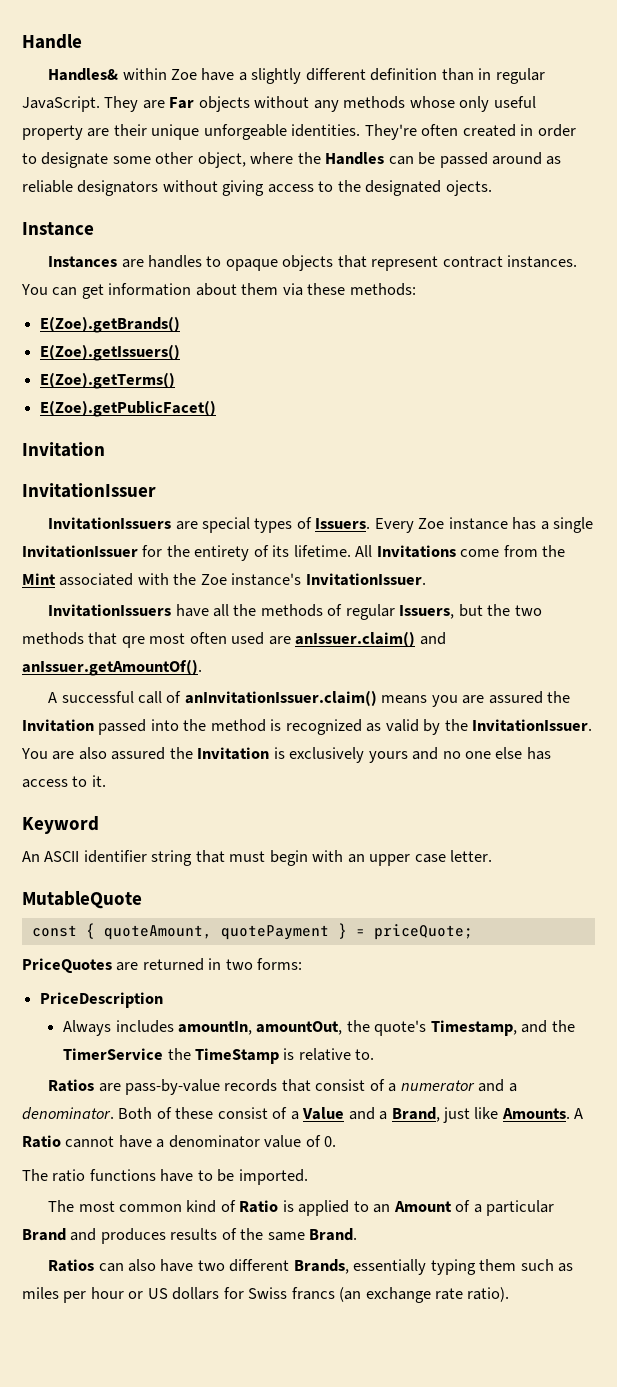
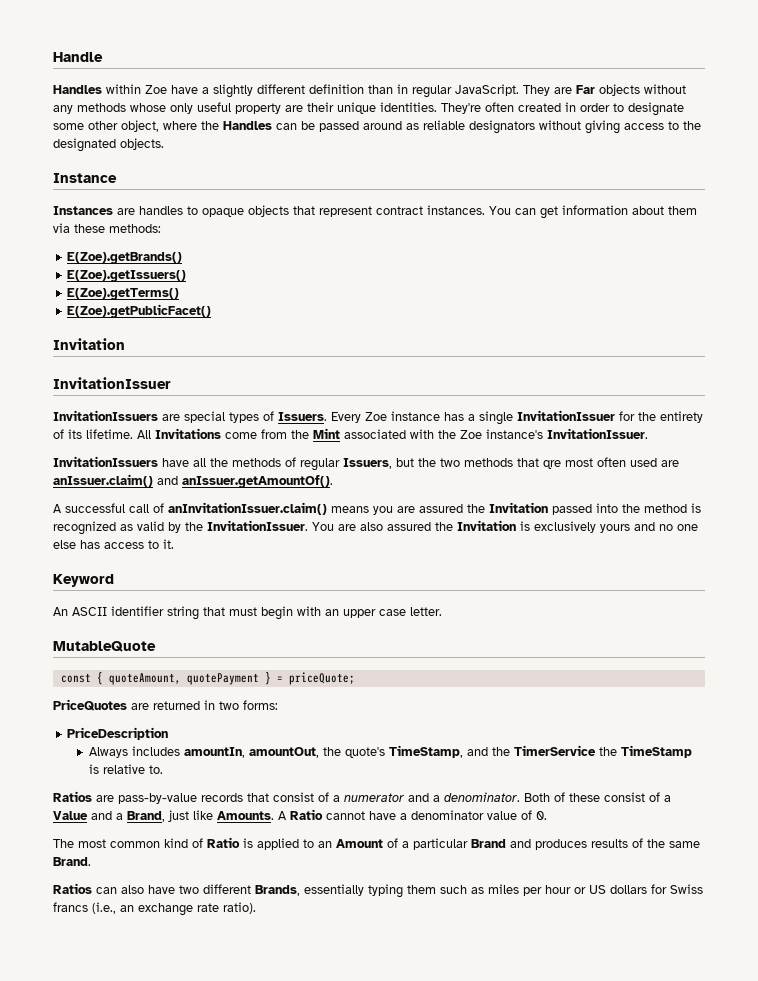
[48,68,119,81] Handles& -> [53,85,102,94] Handles
[203,124,287,140] unforgeable -> (376, 108) none
[445,180,492,196] ojects. -> [120,138,164,150] objects.
[430,1020,517,1036] Timestamp, -> [388,745,463,758] TimeStamp,
[22,1169,308,1185] // The ratio functions have to be imported. -> (547, 815) none
[339,1287,362,1302] (an -> [92,902,134,914] (i.e., an

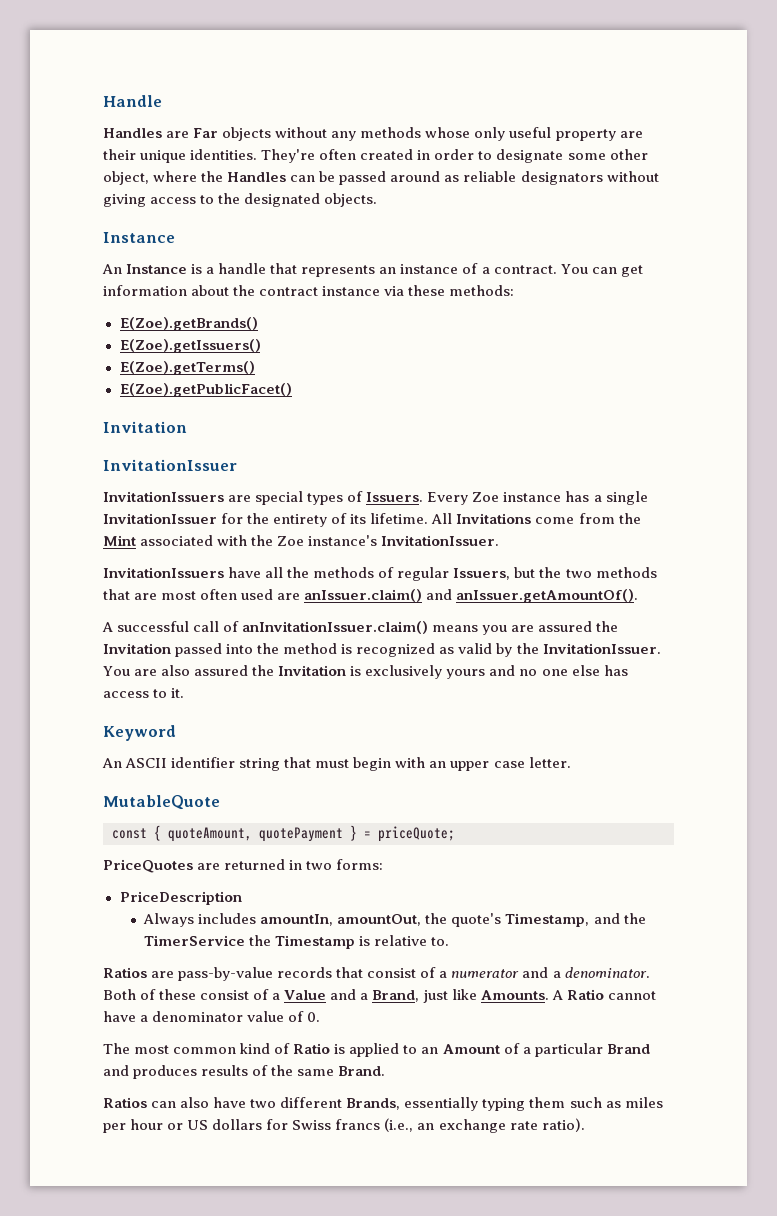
[106,84,550,98] within Zoe have a slightly different definition than in regular JavaScript. They -> (162, 133) none
[53,205,485,217] Instances are handles to opaque objects that represent contract instances. -> [102,263,557,277] An Instance is a handle that represents an instance of a contract.
[668,206,697,215] them -> [233,285,381,296] the contract instance
[543,460,561,469] qre -> [134,593,158,600] are
[388,745,463,758] TimeStamp, -> [505,913,590,927] Timestamp,
[620,745,692,758] TimeStamp -> [275,935,356,949] Timestamp

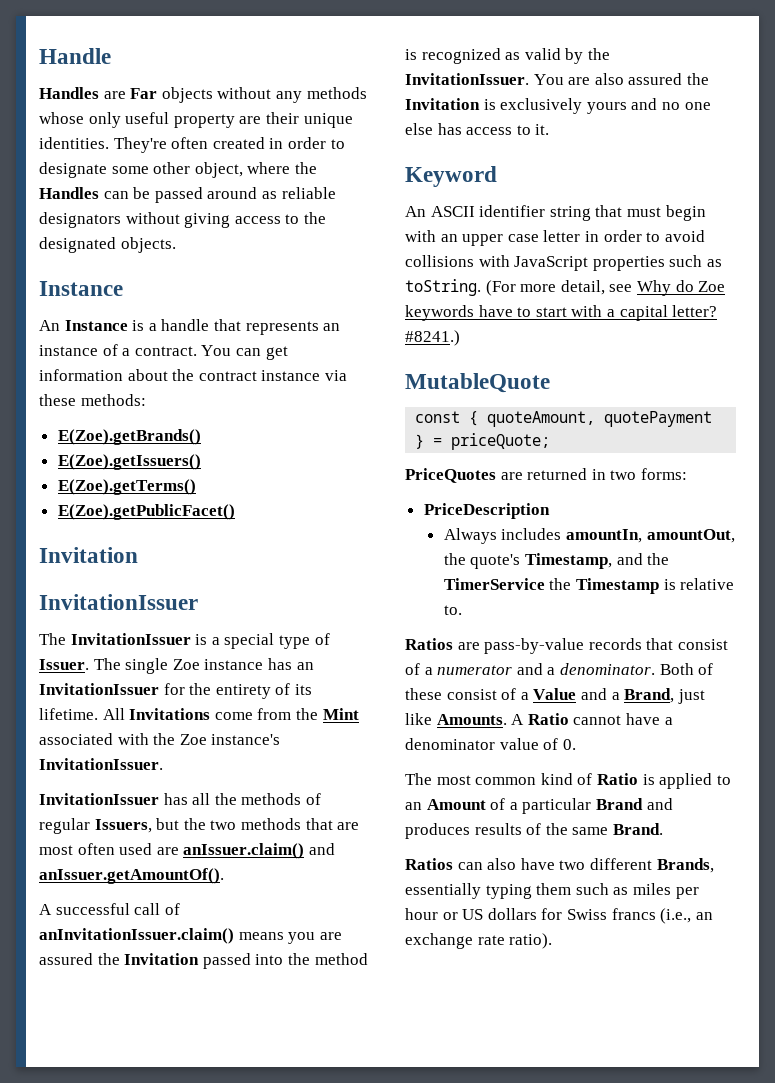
[103,491,469,505] InvitationIssuers are special types of Issuers. Every -> [39,633,330,649] [39,658,169,674] The InvitationIssuer is a special type of Issuer. The single
[593,491,648,505] a single -> [296,662,314,670] an
[103,567,262,578] InvitationIssuers have -> [39,793,188,805] InvitationIssuer has
[528,757,571,768] letter. -> [543,230,705,242] [405,255,722,271] [405,279,726,296] [405,305,718,321] [405,330,460,346] letter in order to avoid collisions with JavaScript properties such as toString. (For more detail, see Why do Zoe keywords have to start with a capital letter? #8241.)

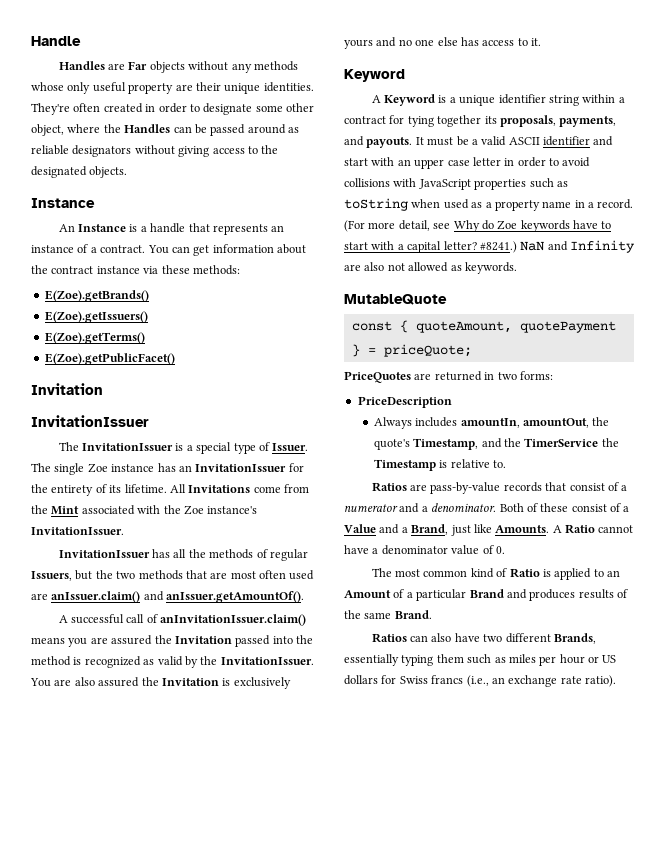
[405,205,706,221] An ASCII identifier string that must begin -> [371,94,625,106] [344,115,617,127] [344,136,614,148] [344,158,368,166] A Keyword is a unique identifier string within a contract for tying together its proposals, payments, and payouts. It must be a valid ASCII identifier and start
[405,279,481,296] toString. -> [344,198,634,211] toString when used as a property name in a record.
(460, 338) none -> [520,240,635,253] [344,262,517,274] NaN and Infinity are also not allowed as keywords.

